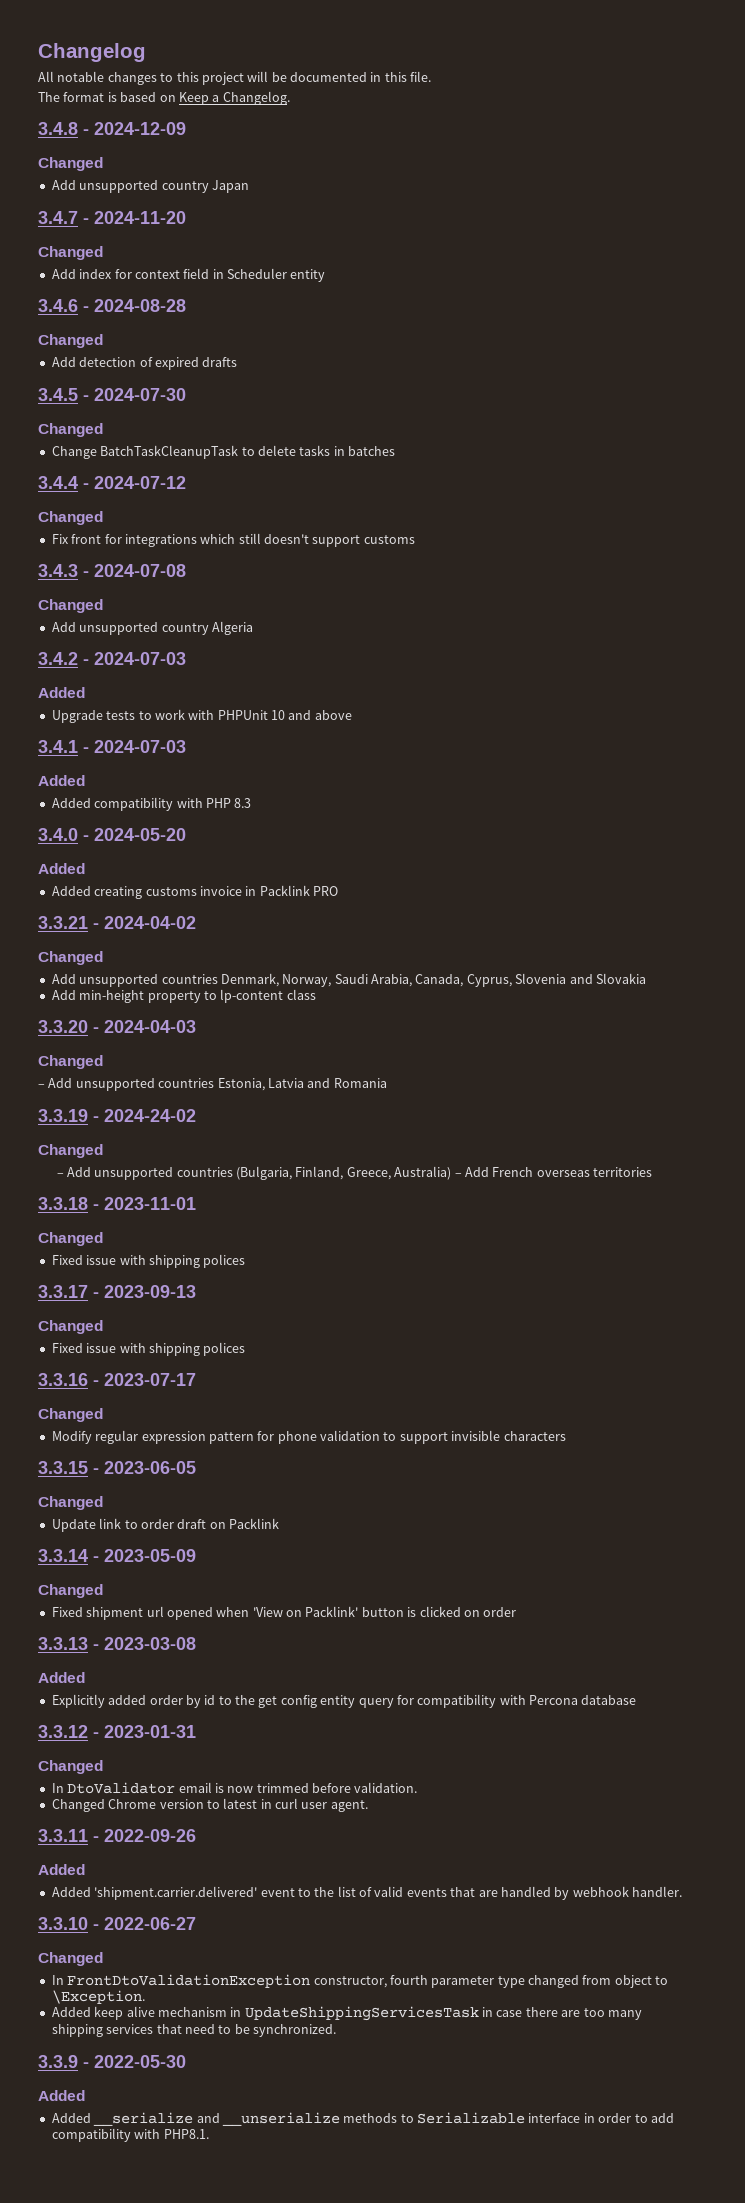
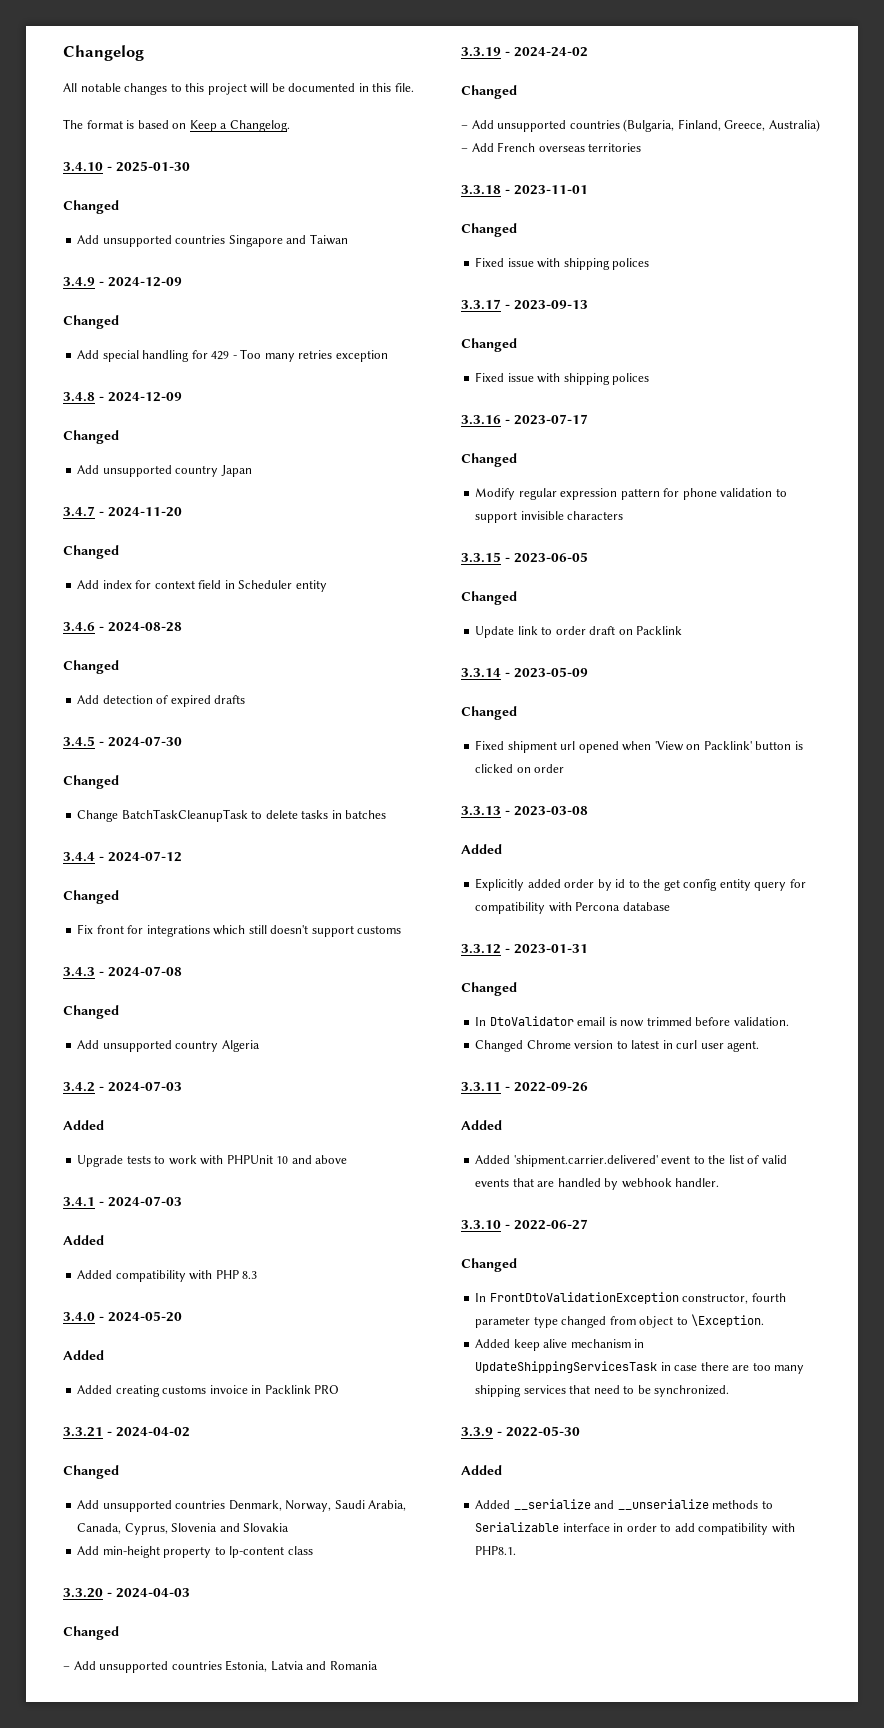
(290, 98) none -> [63,161,191,172] [63,200,119,214] [77,234,348,247] [63,277,183,287] [63,315,119,329] [77,349,388,362] // 3.4.10 - 2025-01-30 // Changed // Add unsupported countries Singapore and Taiwan // 3.4.9 - 2024-12-09 // Changed // Add special handling for 429 - Too many retries exception

